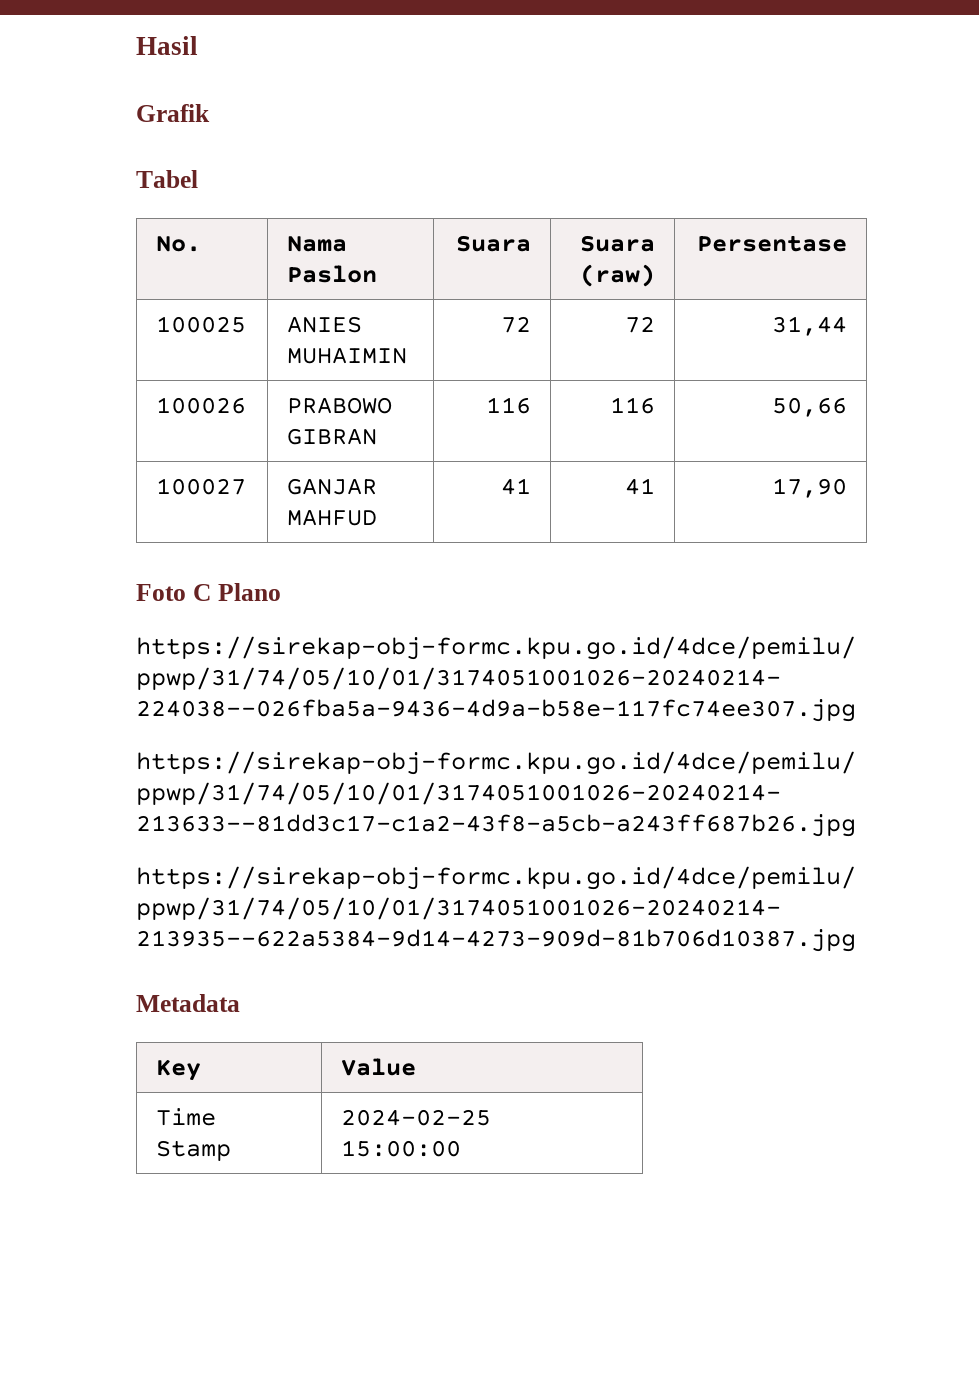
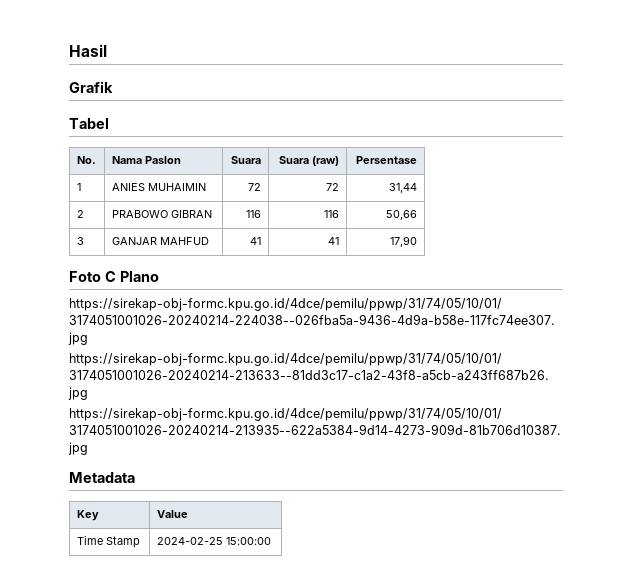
[156,316,247,333] 100025 -> [76,183,81,191] 1
[156,397,247,414] 100026 -> [76,210,84,218] 2
[156,478,247,495] 100027 -> [76,237,84,245] 3

